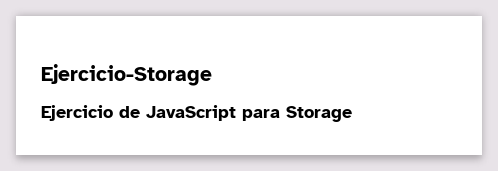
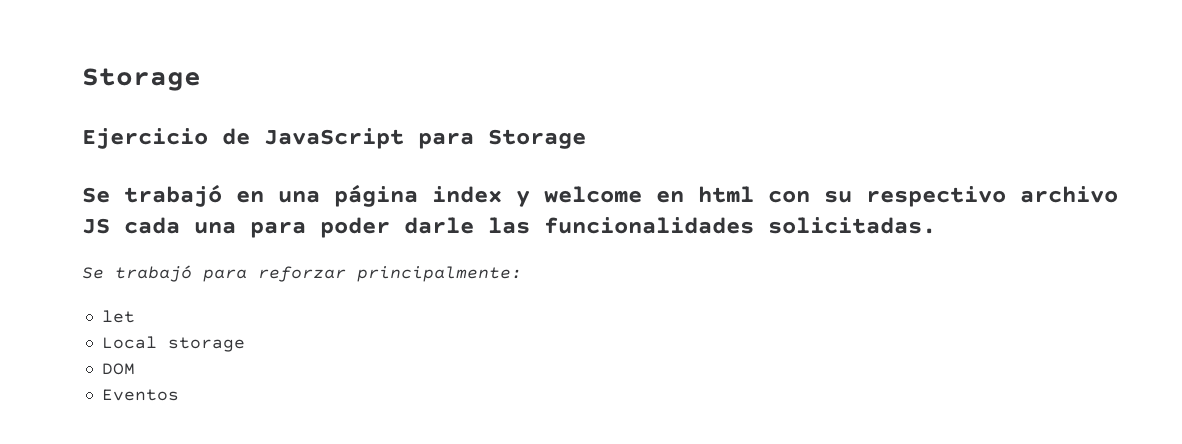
[41,64,212,86] Ejercicio-Storage -> [82,68,201,91] Storage
(352, 114) none -> [82,184,1118,207] [82,217,936,238] [82,265,522,282] [101,310,135,323] [101,336,245,352] [101,363,135,375] [101,389,179,401] // Se trabajó en una página index y welcome en html con su respectivo archivo JS cada una para poder darle las funcionalidades solicitadas. // Se trabajó para reforzar principalmente: // let // Local storage // DOM // Eventos

